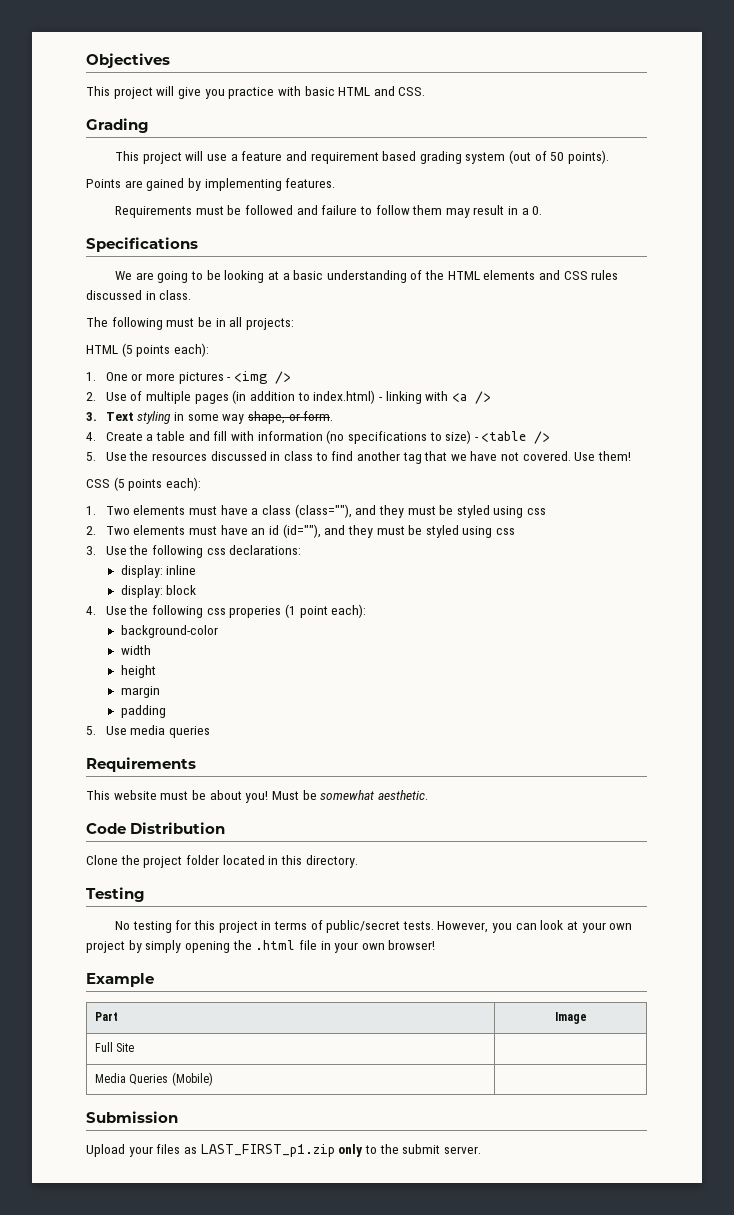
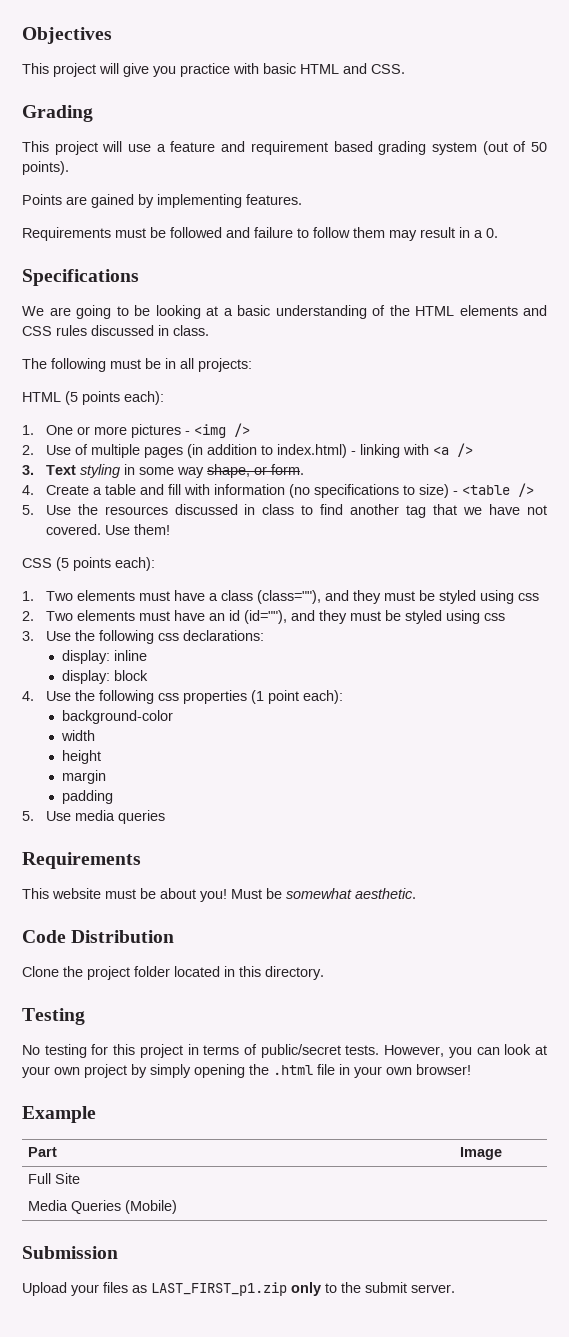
[229,606,282,618] properies -> [182,690,247,704] properties

